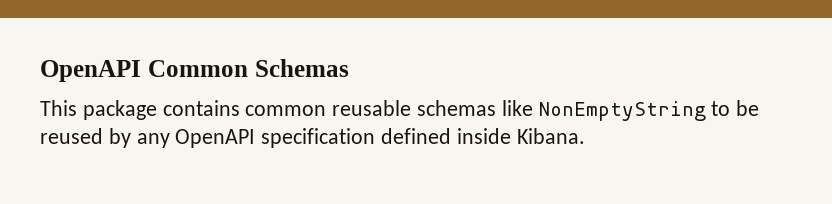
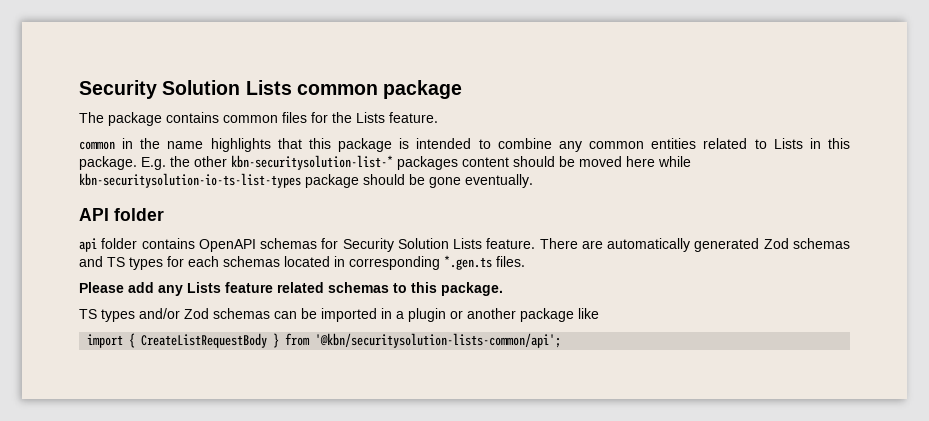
[40,59,349,82] [40,100,760,121] [40,128,585,148] OpenAPI Common Schemas // This package contains common reusable schemas like NonEmptyString to be reused by any OpenAPI specification defined inside Kibana. -> [79,80,463,99] [79,112,438,126] [79,138,850,152] [79,155,691,170] [79,173,533,188] [79,208,164,221] [79,238,850,252] [79,255,525,270] [79,282,503,296] [79,308,599,322] [87,333,562,348] Security Solution Lists common package // The package contains common files for the Lists feature. // common in the name highlights that this package is intended to combine any common entities related to Lists in this package. E.g. the other kbn-securitysolution-list-* packages content should be moved here while kbn-securitysolution-io-ts-list-types package should be gone eventually. // API folder // api folder contains OpenAPI schemas for Security Solution Lists feature. There are automatically generated Zod schemas and TS types for each schemas located in corresponding *.gen.ts files. // Please add any Lists feature related schemas to this package. // TS types and/or Zod schemas can be imported in a plugin or another package like // import { CreateListRequestBody } from '@kbn/securitysolution-lists-common/api';

